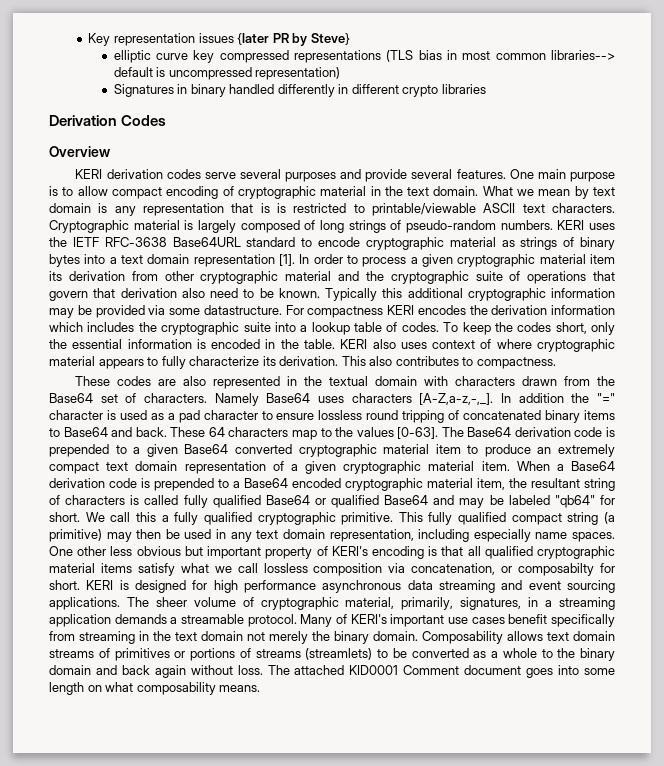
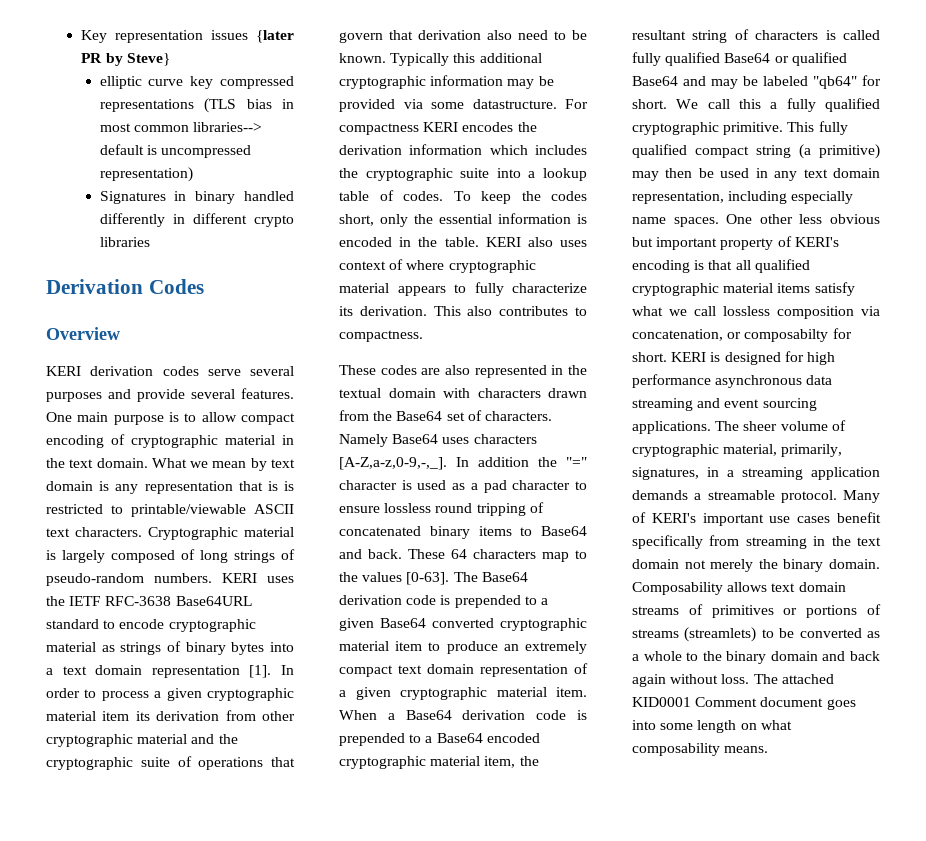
[419,393,494,405] [A-Z,a-z,-,_]. -> [339,457,447,470] [A-Z,a-z,0-9,-,_].

